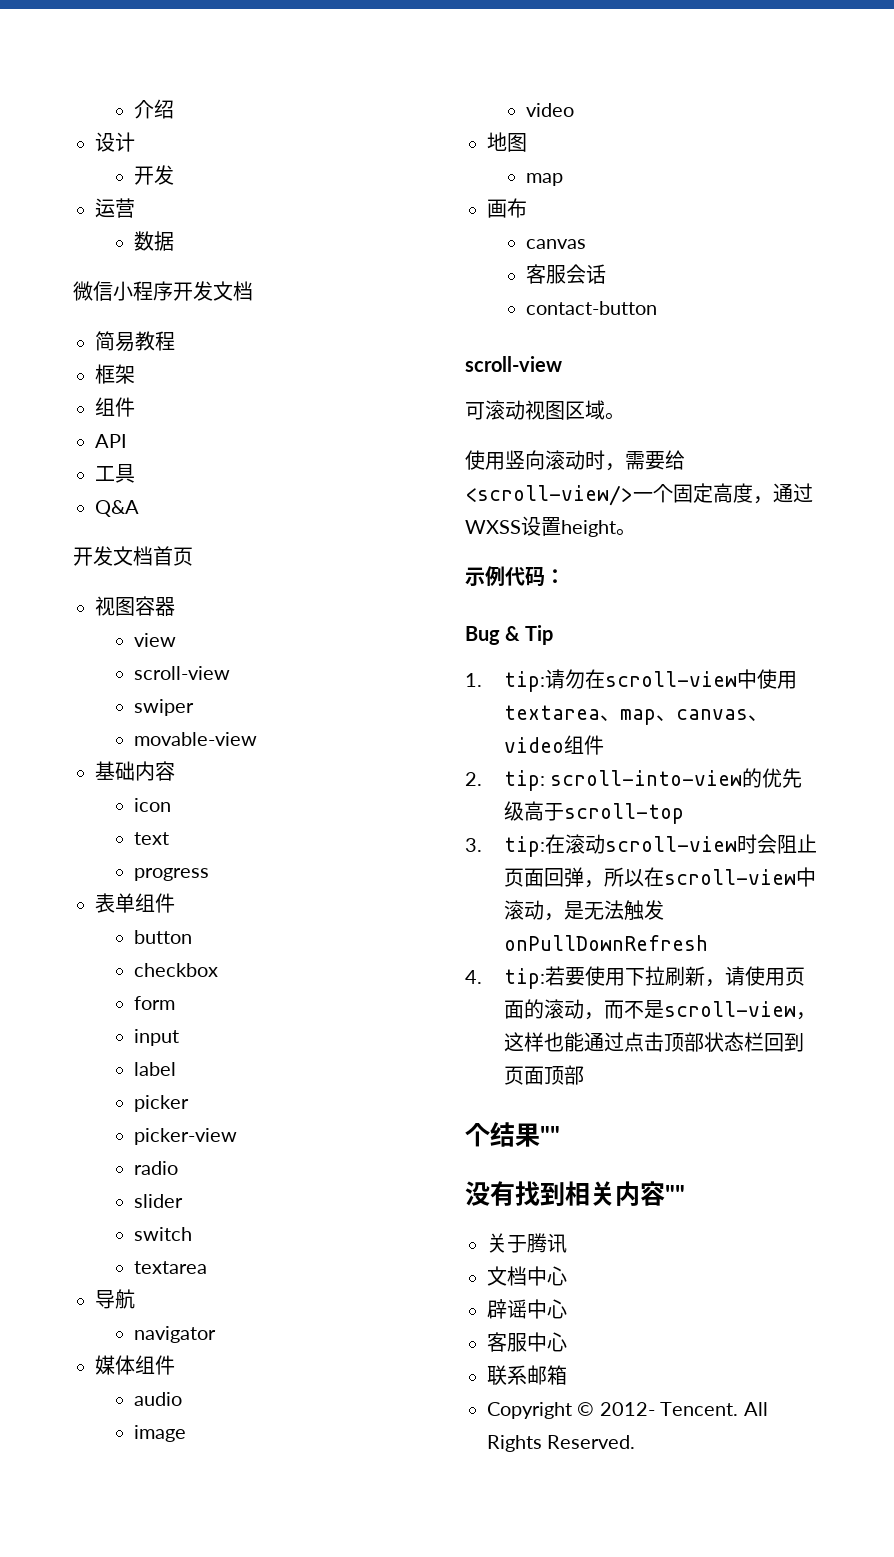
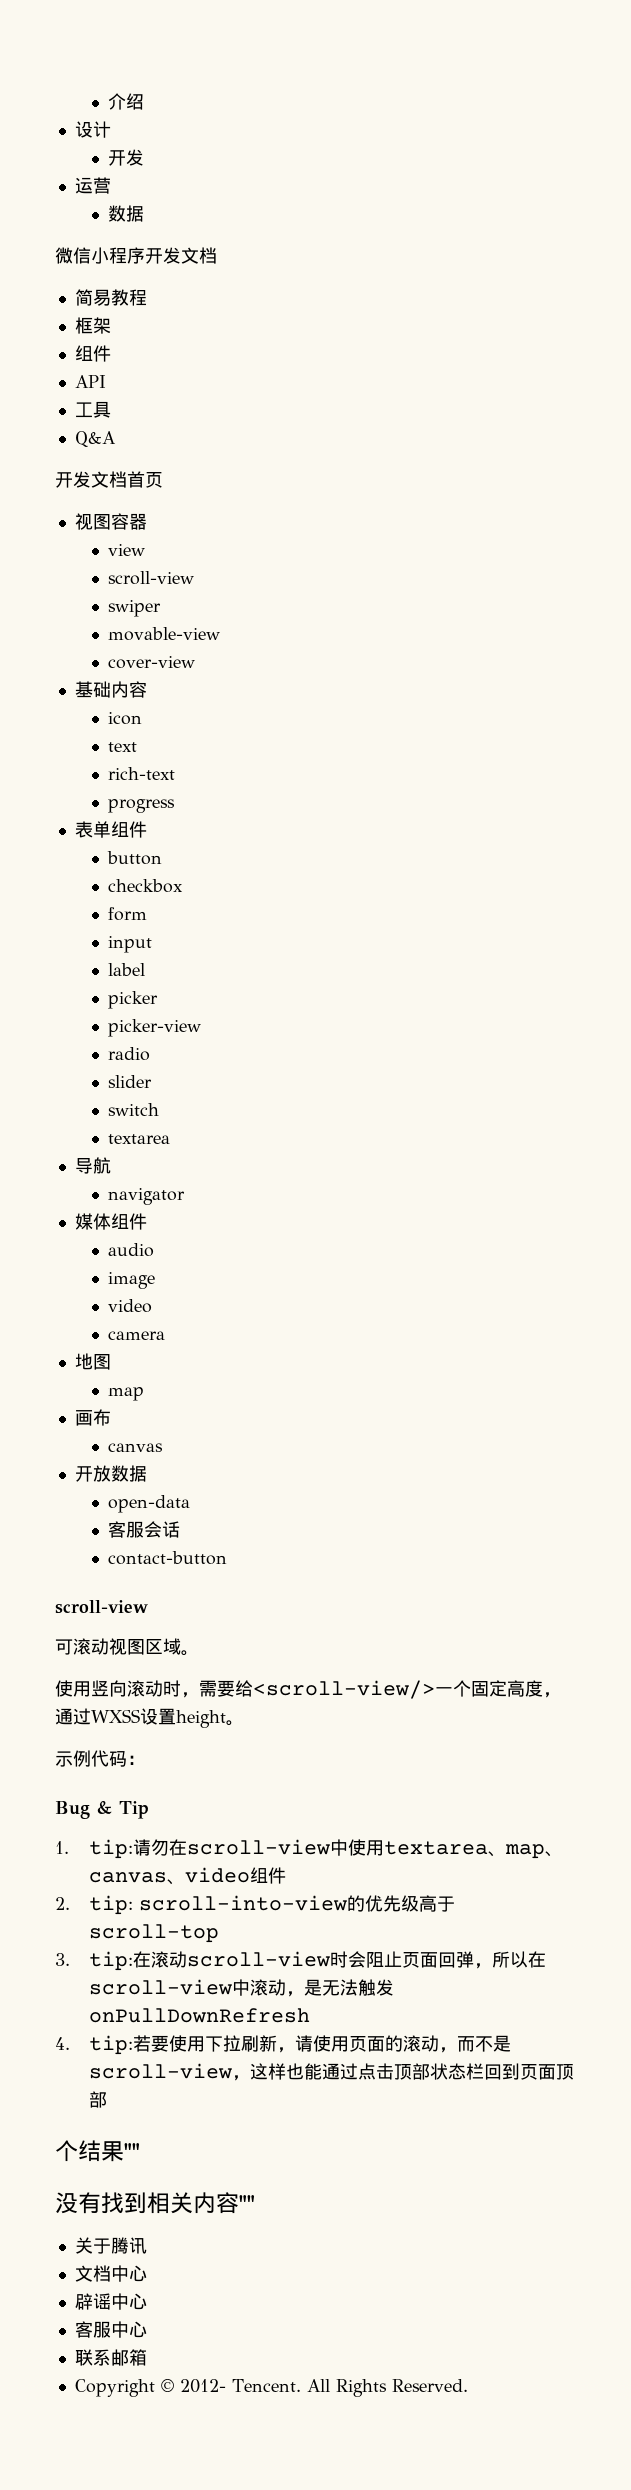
(257, 739) none -> [108,656,196,669] // cover-view
(169, 838) none -> [108,767,176,780] // rich-text
(574, 110) none -> [108,1331,166,1340] // camera
(586, 244) none -> [74,1465,147,1482] [108,1495,191,1513] // 开放数据 // open-data

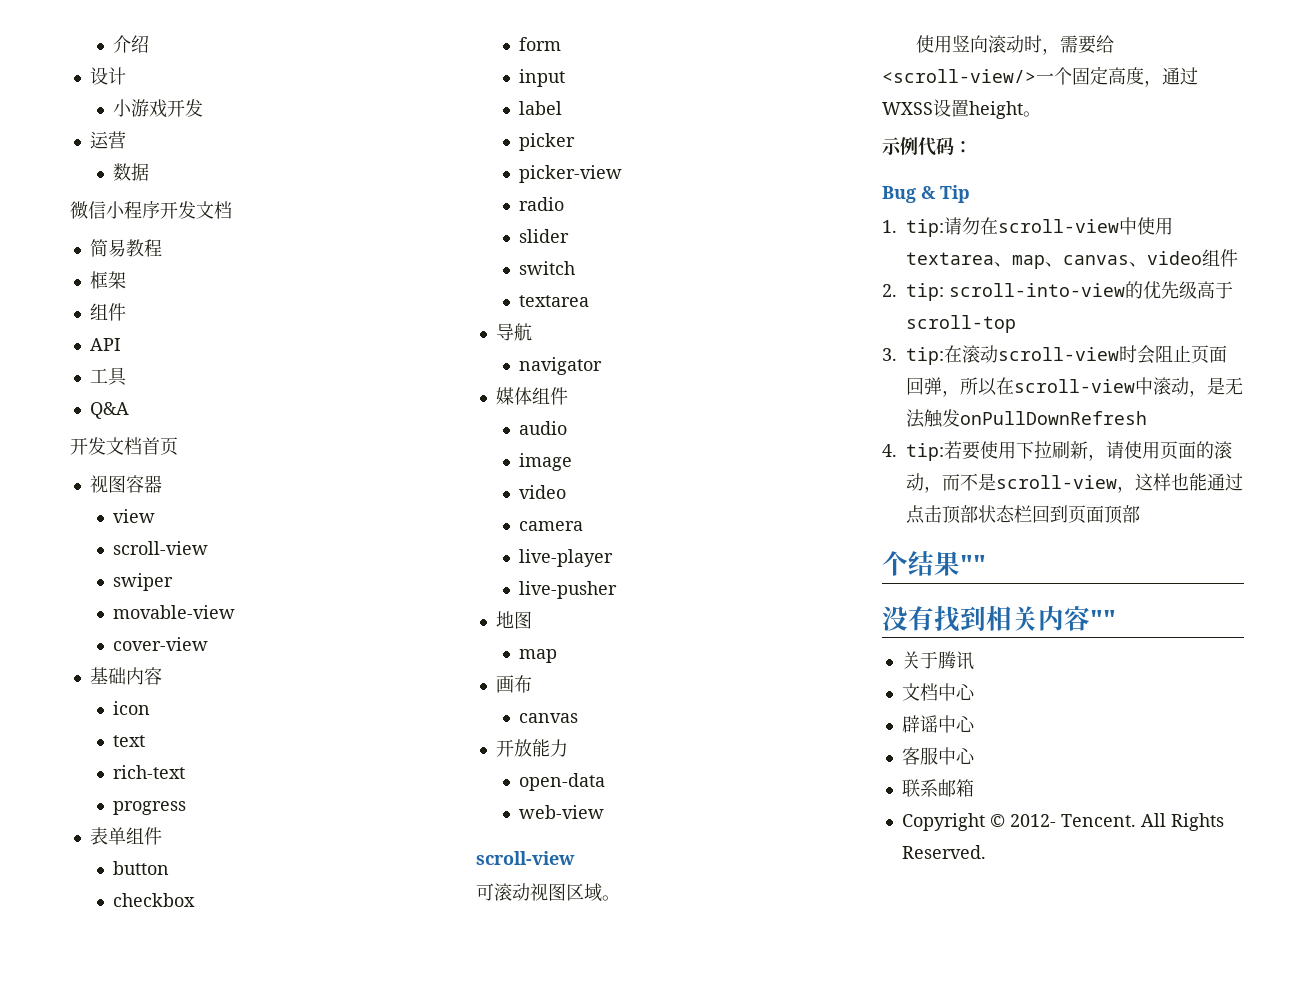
(111, 129) none -> [112,99,167,118] 小游戏
(166, 1335) none -> [518,549,613,567] [518,581,617,599] // live-player // live-pusher
[110,1465,147,1482] 数据 -> [531,739,568,757] 能力
[108,1521,181,1538] [108,1551,228,1565] 客服会话 // contact-button -> [518,805,604,819] web-view

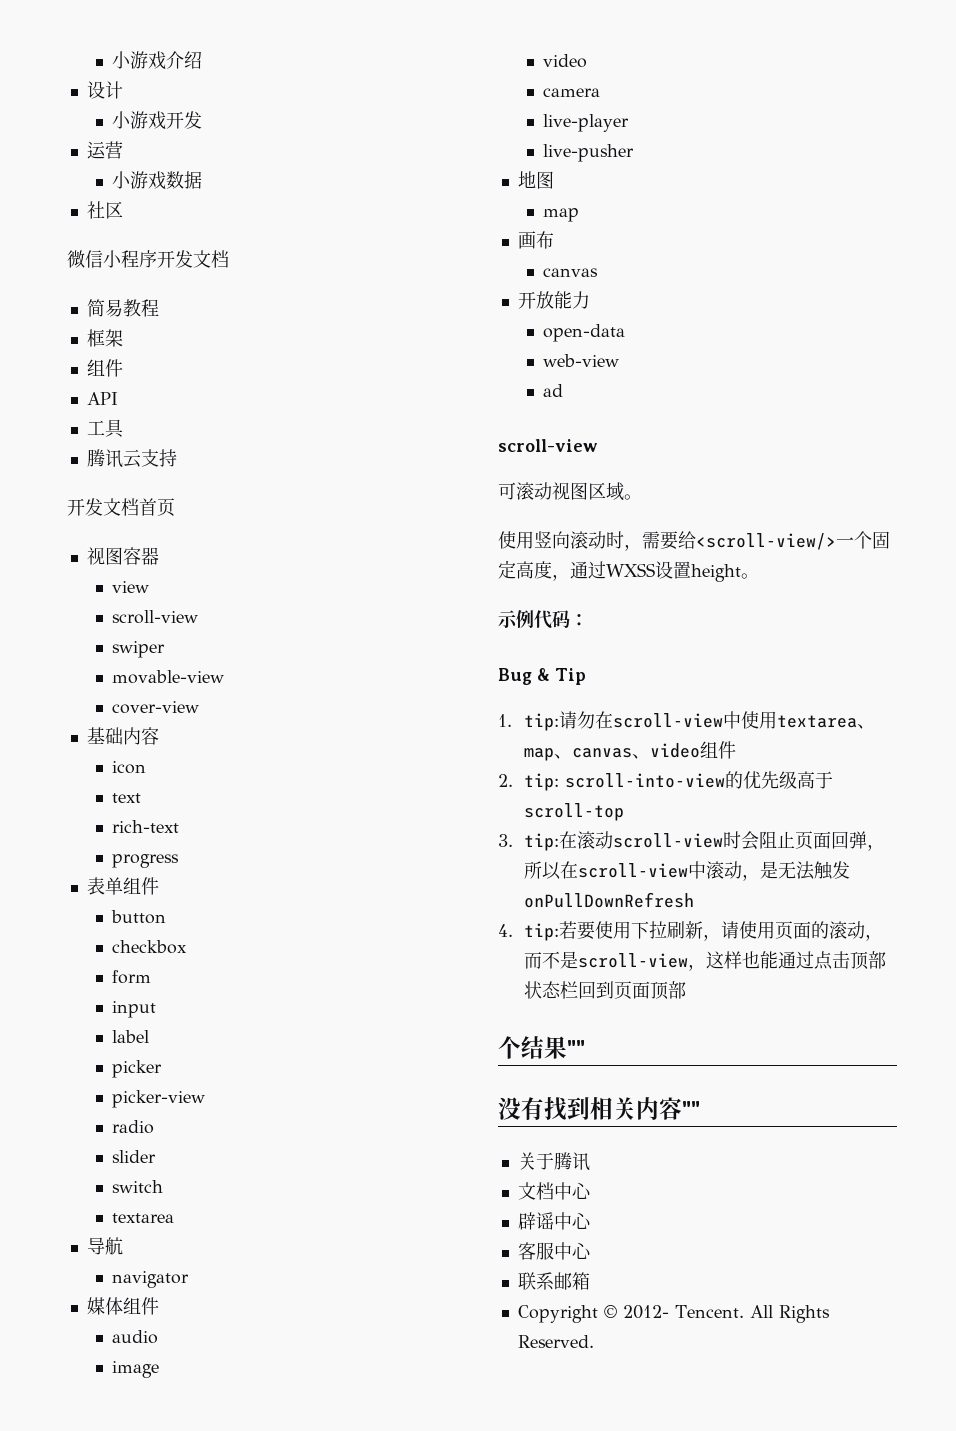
(112, 44) none -> [112,51,167,70] 小游戏
(126, 140) none -> [112,171,167,190] 小游戏
(149, 172) none -> [86,201,123,219] // 社区
[89,402,129,419] Q&A -> [86,449,177,468] 腾讯云支持
(604, 812) none -> [543,384,564,397] // ad

